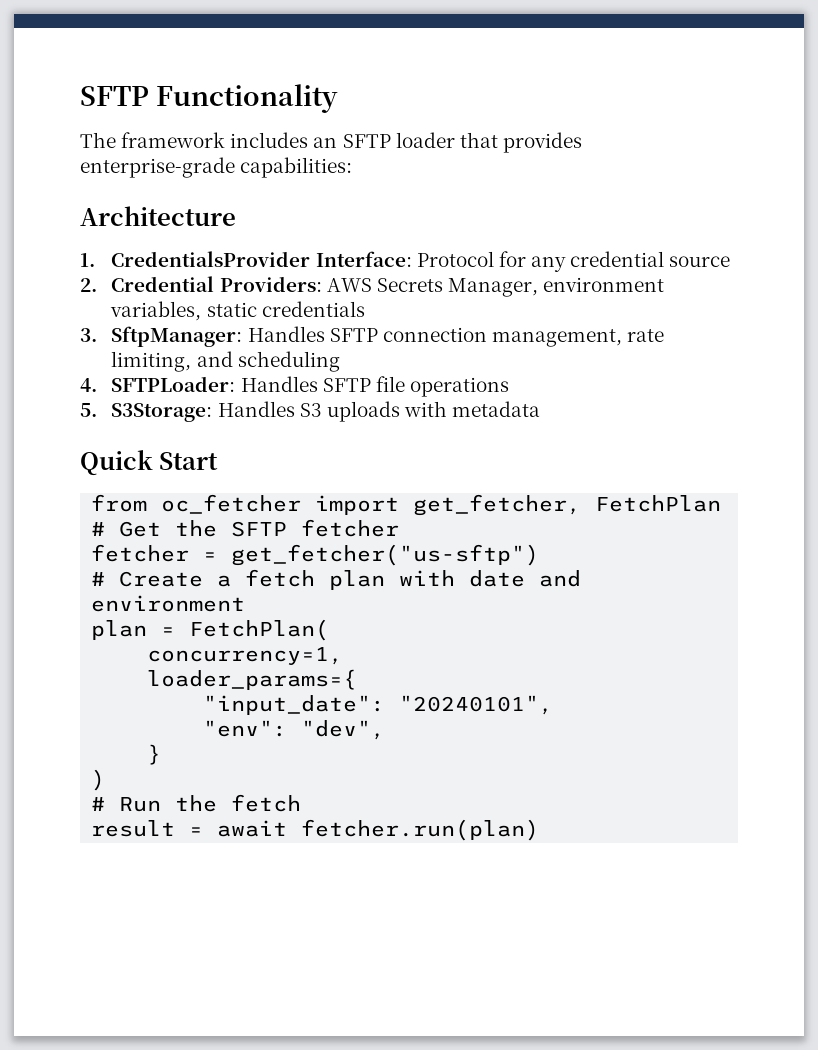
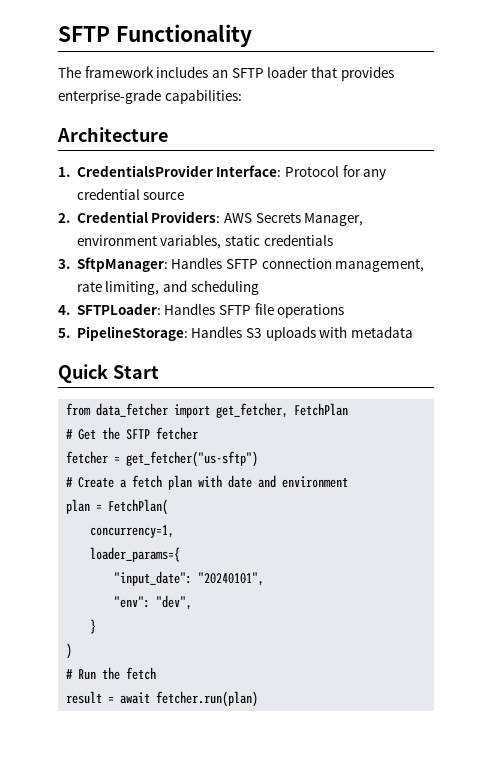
[111,403,213,422] S3Storage: -> [76,326,188,341] PipelineStorage:
[161,494,302,514] oc_fetcher -> [96,403,169,417] data_fetcher

